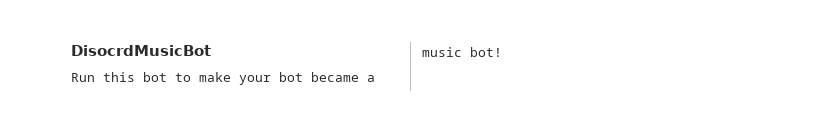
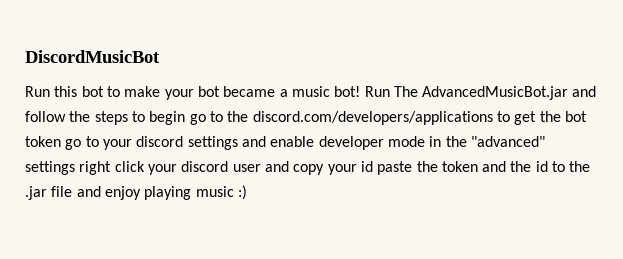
[71,45,211,56] DisocrdMusicBot -> [25,50,160,63] DiscordMusicBot
(502, 52) none -> [364,86,597,100] [25,111,587,125] [25,136,545,150] [25,161,591,175] [25,185,247,200] Run The AdvancedMusicBot.jar and follow the steps to begin go to the discord.com/developers/applications to get the bot token go to your discord settings and enable developer mode in the "advanced" settings right click your discord user and copy your id paste the token and the id to the .jar file and enjoy playing music :)

